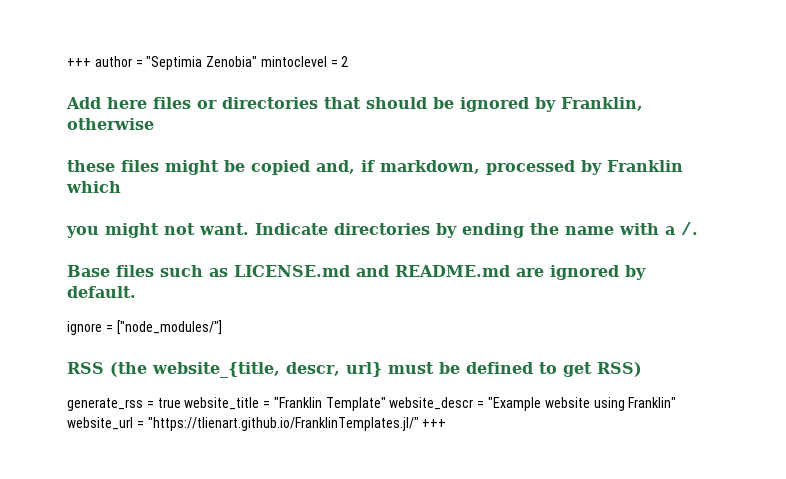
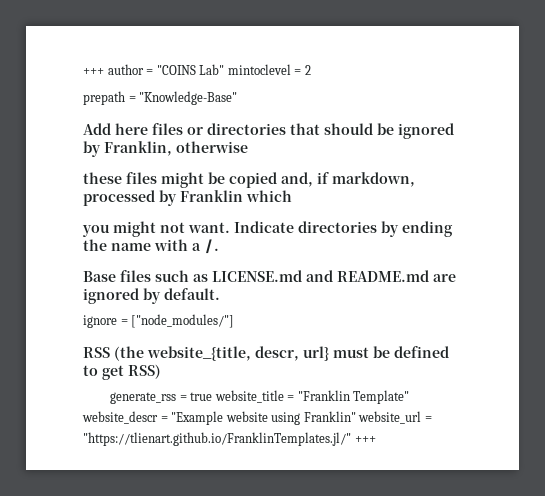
[146,56,258,70] "Septimia Zenobia" -> [156,64,225,75] "COINS Lab"
(349, 61) none -> [83,91,238,105] // prepath = "Knowledge-Base"

